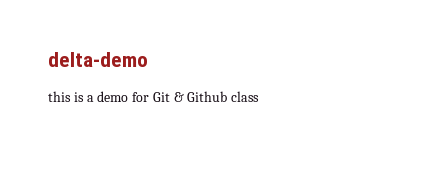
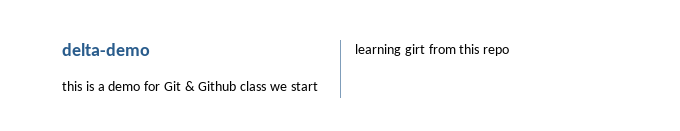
(260, 96) none -> [270,82,318,91] [355,44,510,56] we start learning girt from this repo

